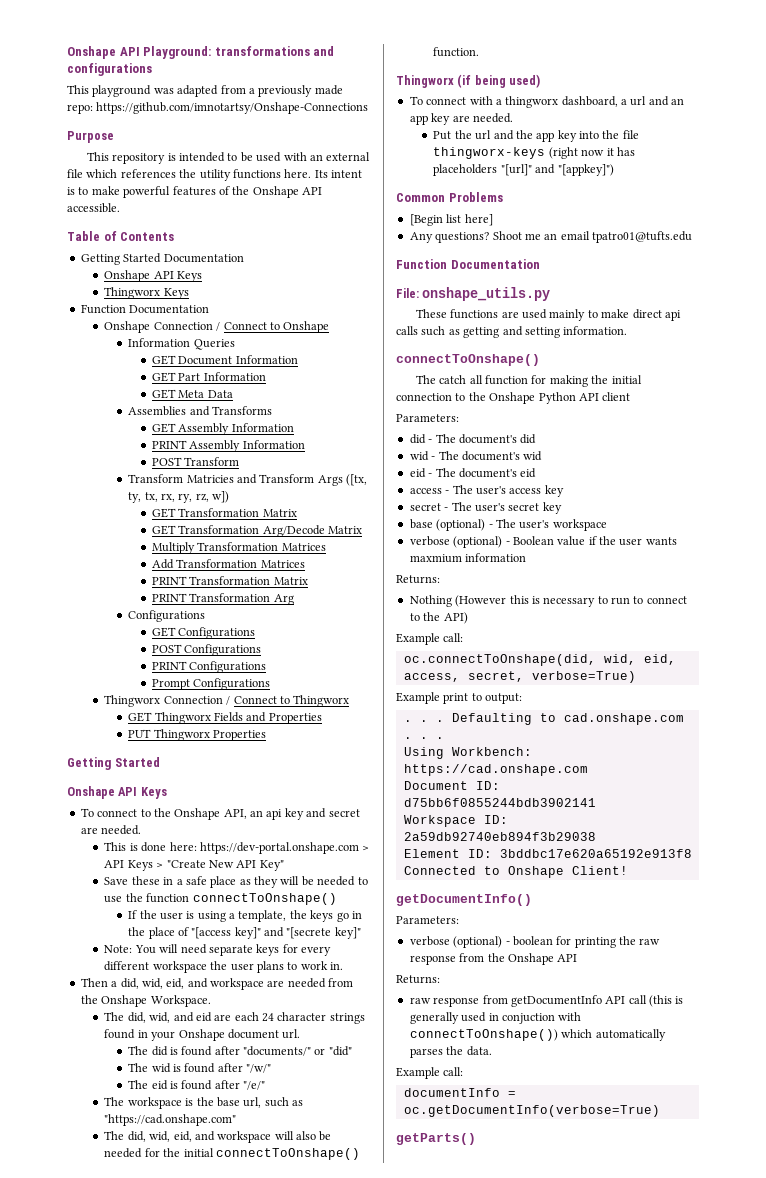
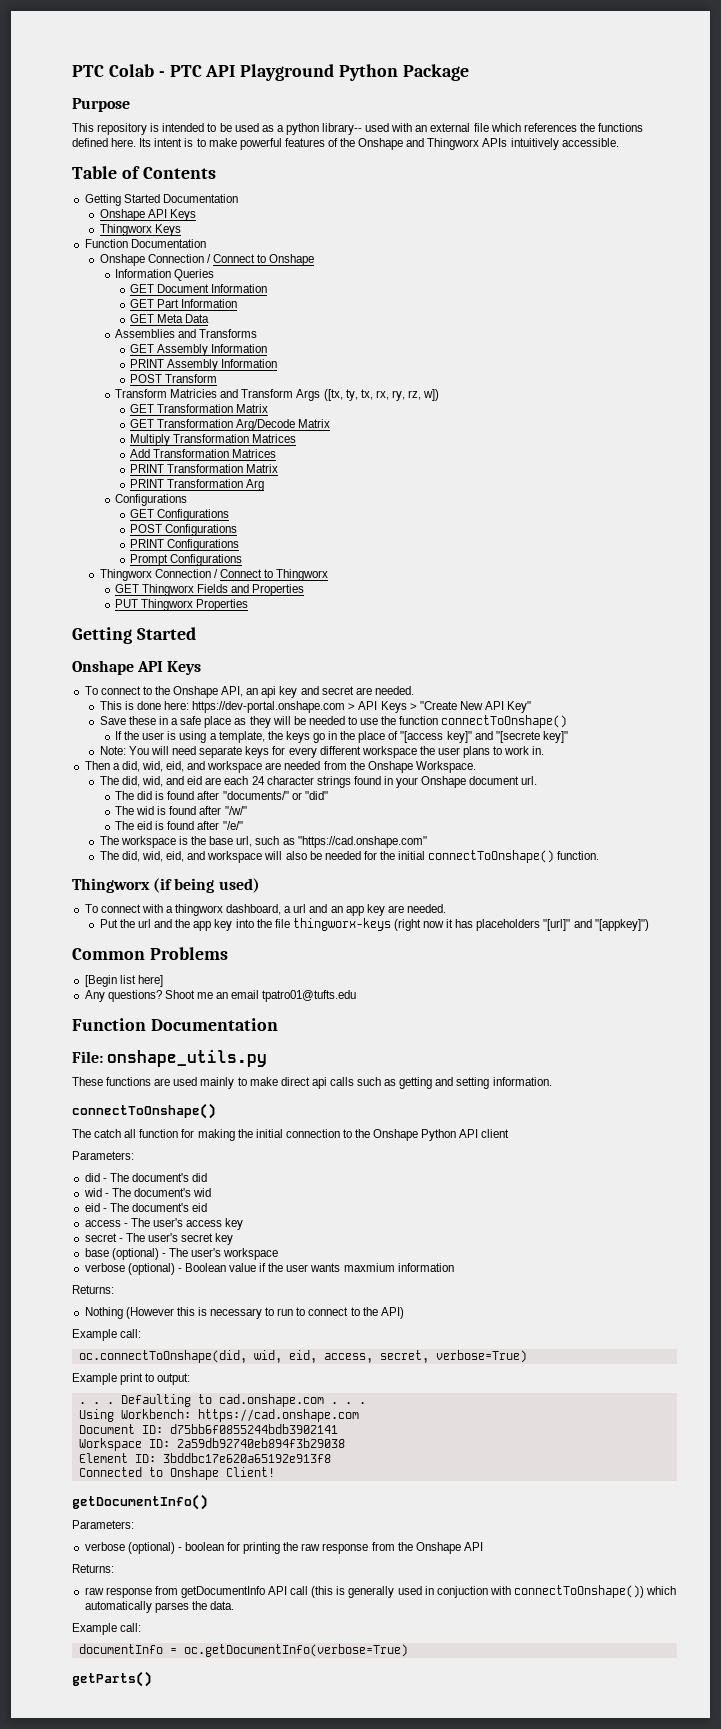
[67,46,335,59] [67,63,152,76] [67,85,343,97] [67,102,369,114] Onshape API Playground: transformations and configurations // This playground was adapted from a previously made repo: https://github.com/imnotartsy/Onshape-Connections -> [72,64,470,81] PTC Colab - PTC API Playground Python Package
(282, 157) none -> [261,123,390,135] as a python library-- used
[199,169,281,181] utility functions -> [597,123,643,132] [72,138,108,147] functions defined
[302,187,322,195] API -> [406,138,559,150] and Thingworx APIs intuitively

